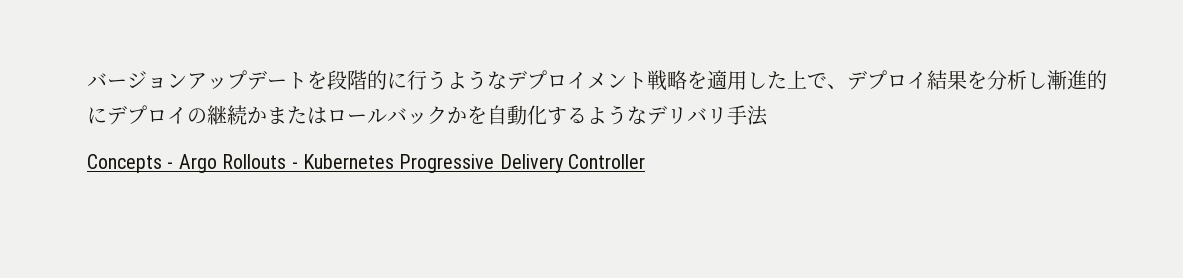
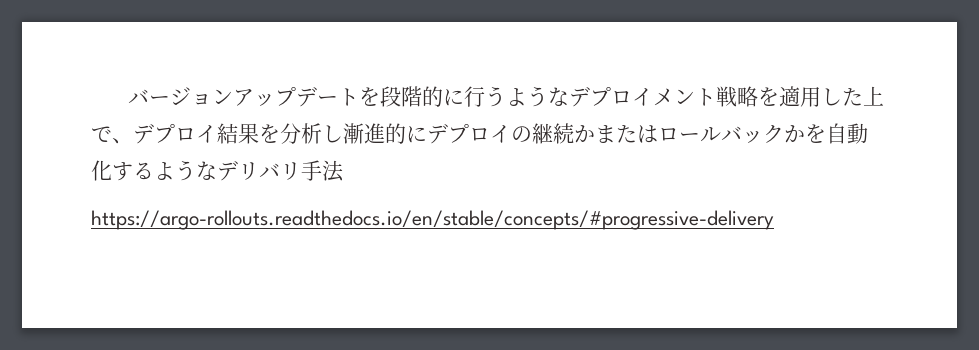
[87,154,646,173] Concepts - Argo Rollouts - Kubernetes Progressive Delivery Controller -> [91,210,774,230] https://argo-rollouts.readthedocs.io/en/stable/concepts/#progressive-delivery

